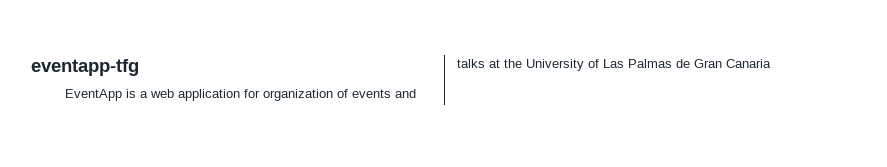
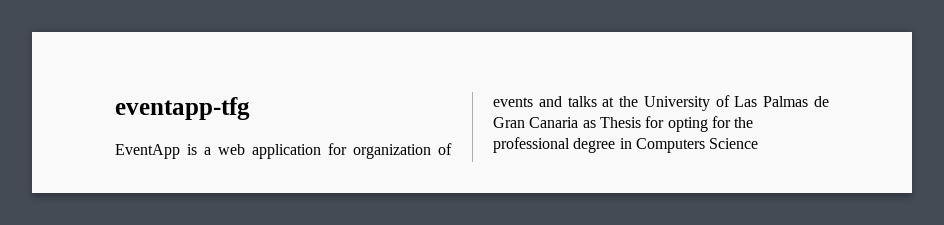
(771, 63) none -> [582,116,754,132] [493,137,759,153] as Thesis for opting for the professional degree in Computers Science

